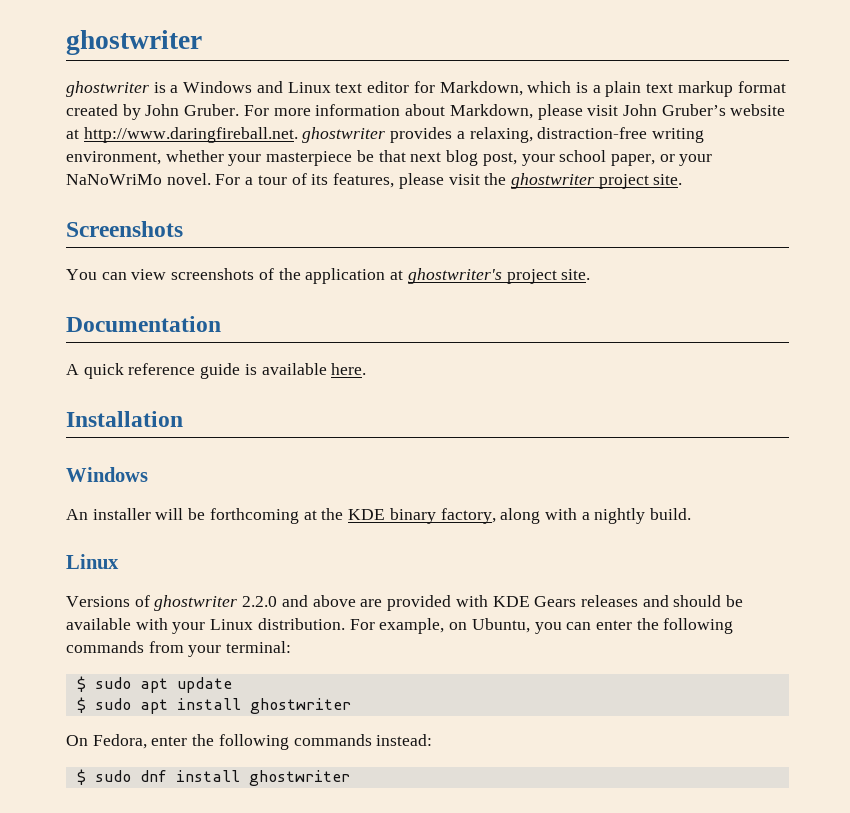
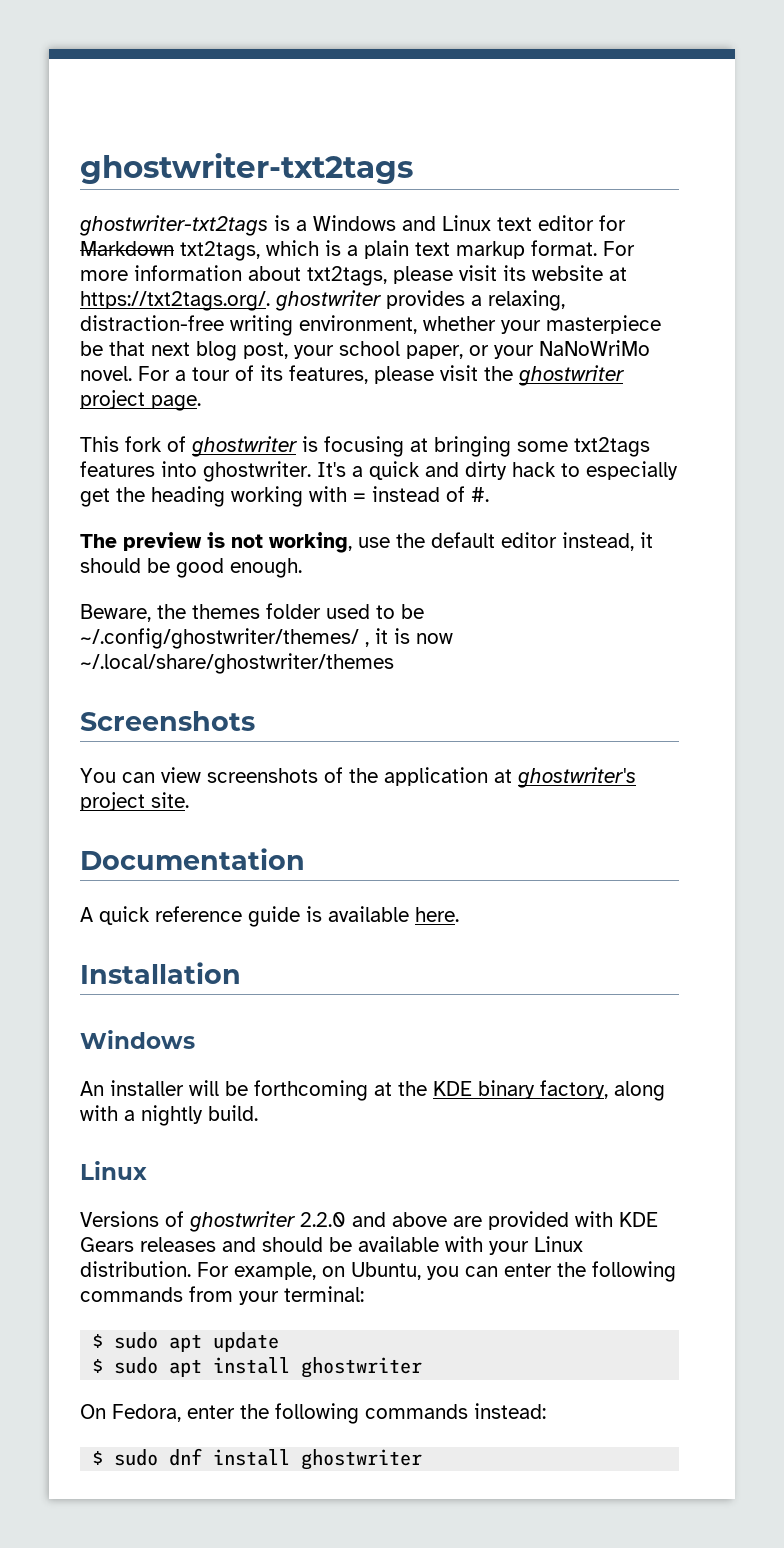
[66,30,202,55] [66,81,149,97] ghostwriter // ghostwriter -> [80,153,413,184] [79,215,268,236] ghostwriter-txt2tags // ghostwriter-txt2tags
[439,81,523,96] Markdown, -> [80,241,260,261] Markdown txt2tags,
[737,81,786,93] [66,104,240,120] format created by John Gruber. -> [531,240,597,256] format.
[449,104,726,120] Markdown, please visit John Gruber’s -> [307,265,526,286] txt2tags, please visit its
[83,127,298,143] http://www.daringfireball.net. -> [80,291,270,311] https://txt2tags.org/.
[653,174,683,185] site. -> [151,395,201,411] [80,436,650,457] [80,461,678,482] [80,486,489,507] [80,532,653,553] [80,558,302,578] [80,603,424,622] [80,628,453,649] [80,653,394,674] page. // This fork of ghostwriter is focusing at bringing some txt2tags features into ghostwriter. It's a quick and dirty hack to especially get the heading working with = instead of #. // The preview is not working, use the default editor instead, it should be good enough. // Beware, the themes folder used to be ~/.config/ghostwriter/themes/ , it is now ~/.local/share/ghostwriter/themes

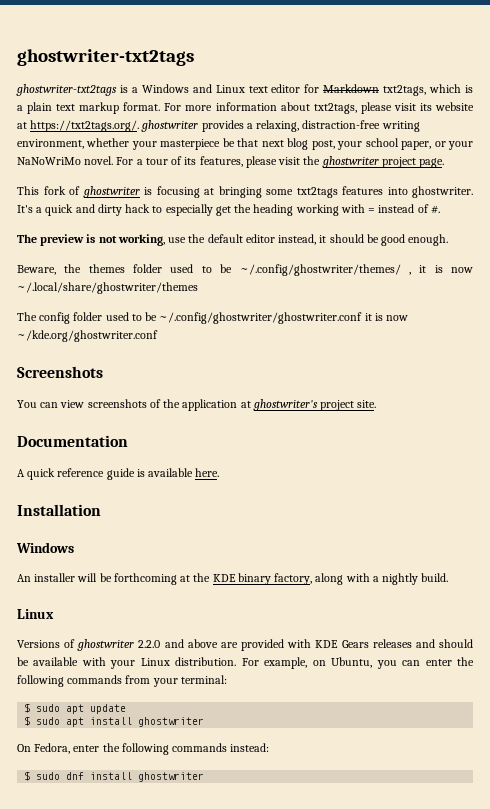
(394, 663) none -> [17,312,409,324] [17,330,158,342] // The config folder used to be ~/.config/ghostwriter/ghostwriter.conf it is now ~/kde.org/ghostwriter.conf

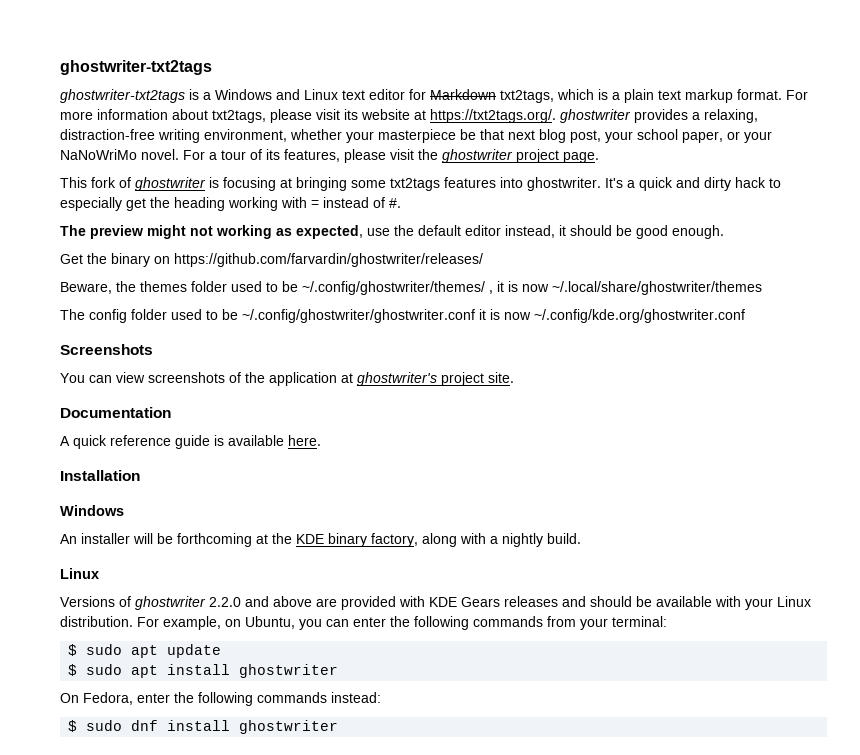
[86,234,165,246] is not working, -> [147,225,363,239] might not working as expected,
(449, 240) none -> [60,253,483,267] // Get the binary on https://github.com/farvardin/ghostwriter/releases/
[17,330,158,342] ~/kde.org/ghostwriter.conf -> [534,309,745,323] ~/.config/kde.org/ghostwriter.conf

